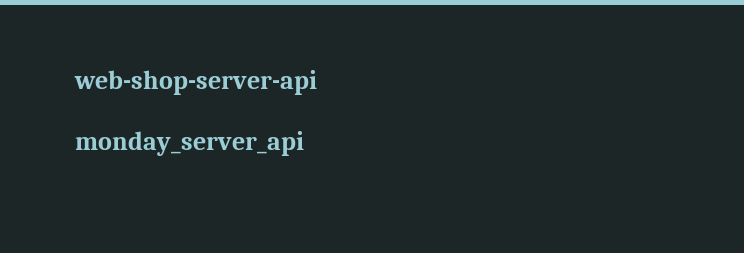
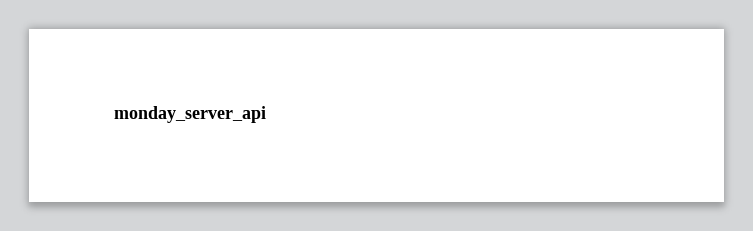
[74,70,317,95] web-shop-server-api // -> (114, 114) none

